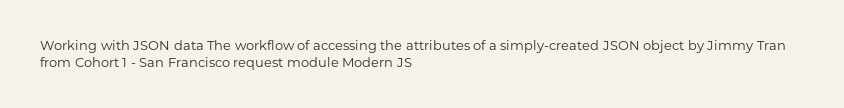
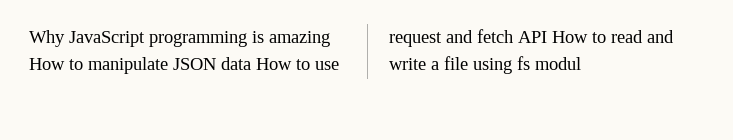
[40,40,786,53] [40,57,412,70] Working with JSON data The workflow of accessing the attributes of a simply-created JSON object by Jimmy Tran from Cohort 1 - San Francisco request module Modern JS -> [29,30,330,47] [29,57,339,74] [389,29,674,47] [389,56,581,74] Why JavaScript programming is amazing How to manipulate JSON data How to use request and fetch API How to read and write a file using fs modul

